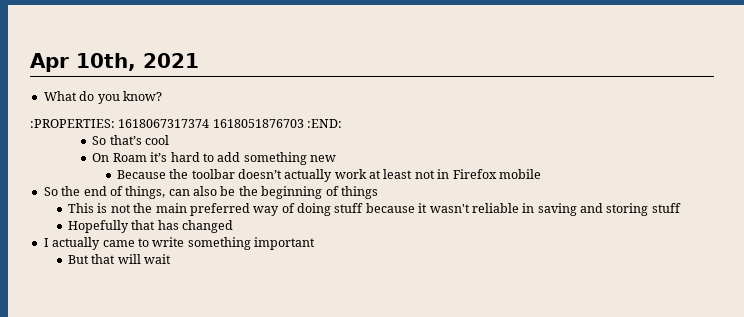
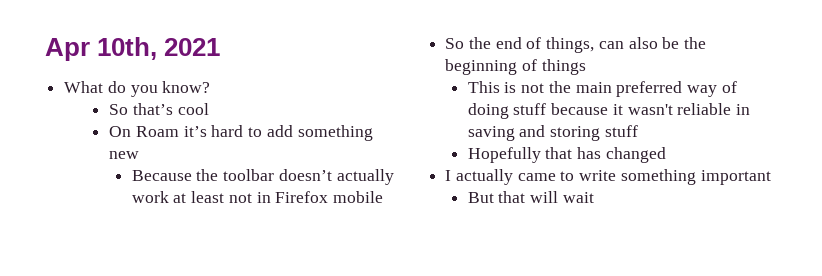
[30,119,343,128] // :PROPERTIES: 1618067317374 1618051876703 :END: -> (211, 87) none

